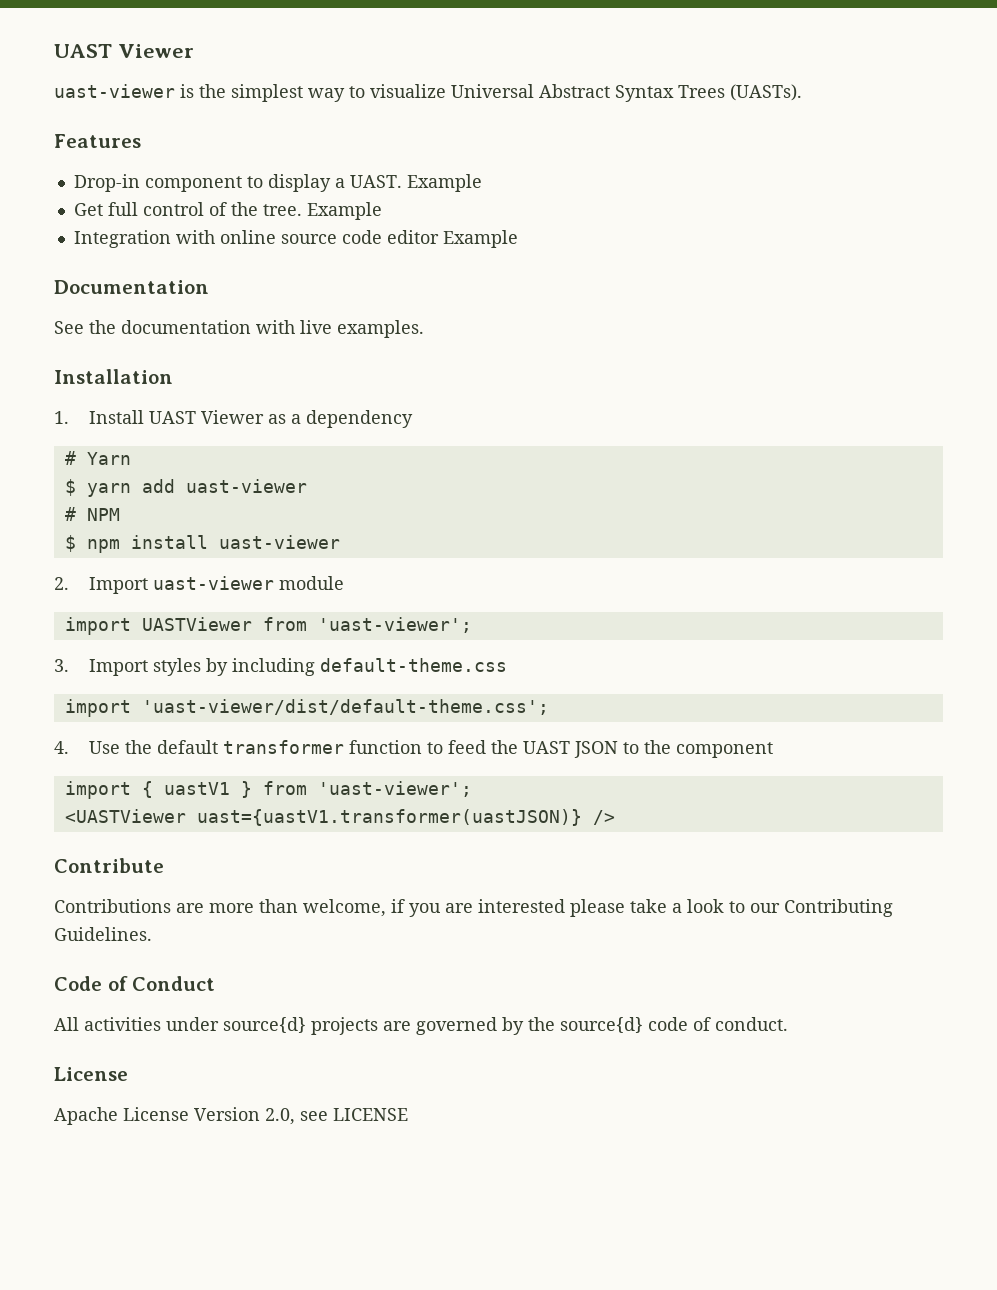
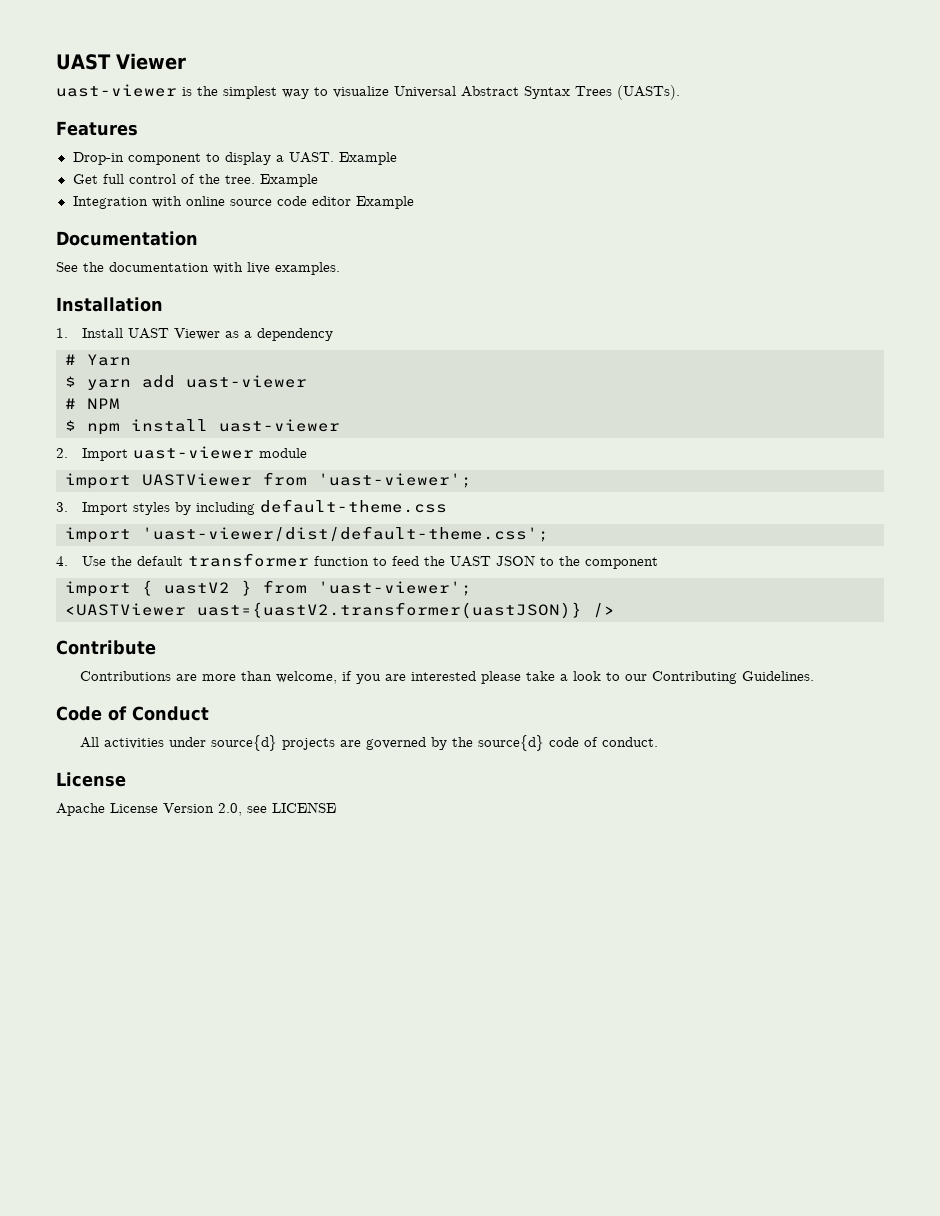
[163,782,230,795] uastV1 -> [164,582,230,594] uastV2
[196,809,582,826] uast={uastV1.transformer(uastJSON)} -> [197,602,582,619] uast={uastV2.transformer(uastJSON)}

